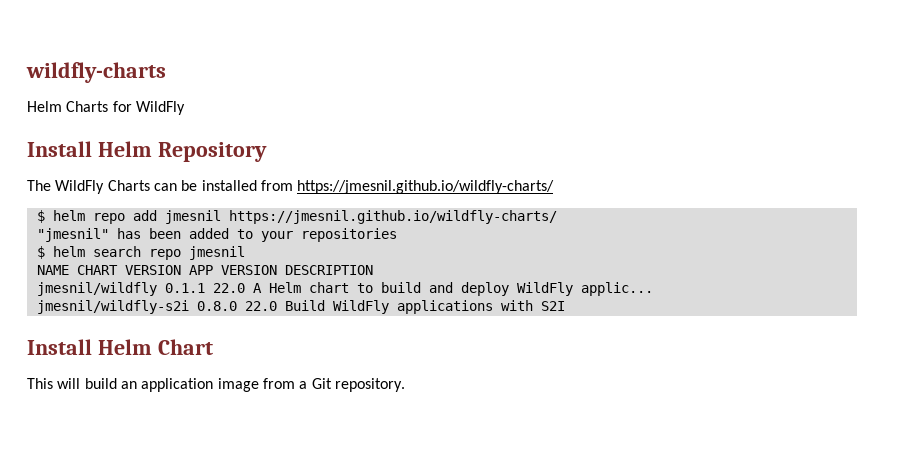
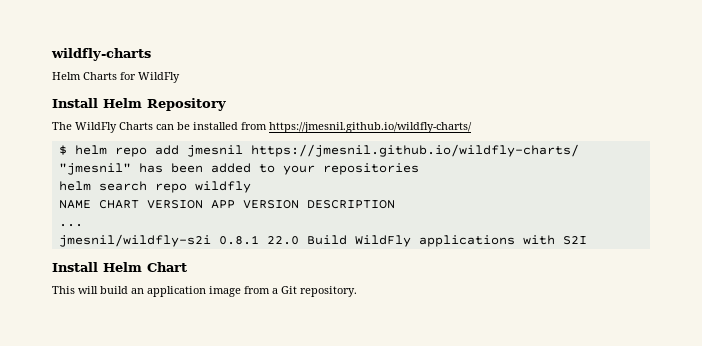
[36,246,45,259] $ -> (419, 169) none
[188,246,245,260] jmesnil -> [194,181,251,193] wildfly
[36,282,653,296] jmesnil/wildfly 0.1.1 22.0 A Helm chart to build and deploy WildFly applic... -> [58,224,83,227] ...
[196,301,237,311] 0.8.0 -> [218,235,259,245] 0.8.1

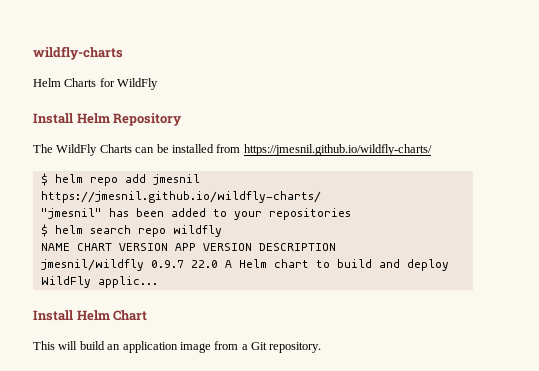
(419, 169) none -> [40,224,48,237] $
[58,224,83,227] [58,234,587,247] ... // jmesnil/wildfly-s2i 0.8.1 22.0 Build WildFly applications with S2I -> [40,259,449,271] [40,276,158,288] jmesnil/wildfly 0.9.7 22.0 A Helm chart to build and deploy WildFly applic...

